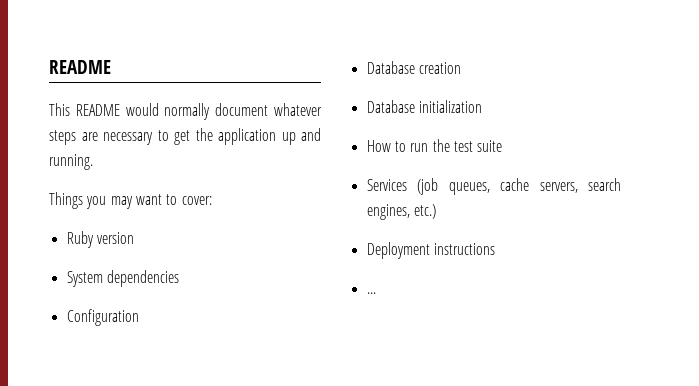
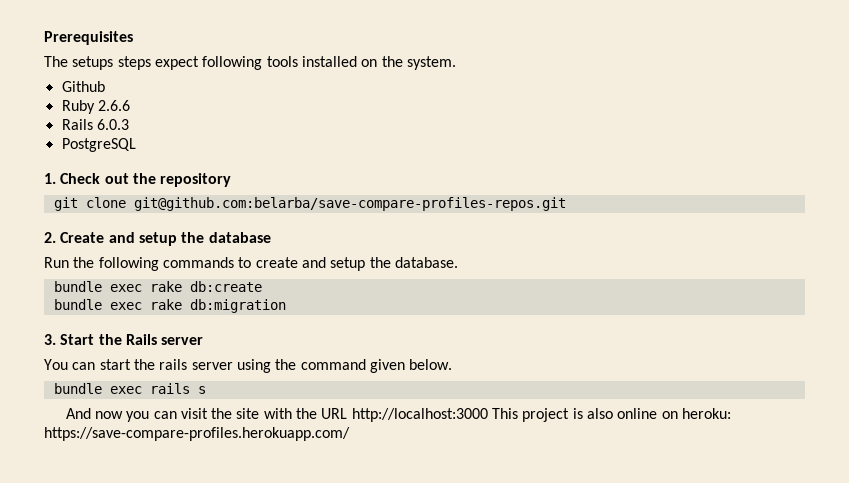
[49,60,111,74] [49,103,322,120] [49,128,321,145] [49,154,93,170] [49,192,212,209] [66,231,134,248] [66,270,179,287] [66,309,139,326] [366,61,461,74] [366,100,482,113] [366,139,503,152] [366,178,621,195] [366,204,436,220] [366,242,495,259] [366,292,376,294] README // This README would normally document whatever steps are necessary to get the application up and running. // Things you may want to cover: // Ruby version // System dependencies // Configuration // Database creation // Database initialization // How to run the test suite // Services (job queues, cache servers, search engines, etc.) // Deployment instructions // ... -> [44,31,133,45] [44,56,456,70] [61,81,105,92] [61,100,130,114] [61,119,129,130] [61,138,136,152] [44,173,232,187] [53,197,566,211] [44,232,271,246] [44,257,458,271] [53,281,262,292] [53,299,286,313] [44,334,204,345] [44,359,453,373] [53,383,206,394] [65,408,732,422] [44,427,350,441] Prerequisites // The setups steps expect following tools installed on the system. // Github // Ruby 2.6.6 // Rails 6.0.3 // PostgreSQL // 1. Check out the repository // git clone git@github.com:belarba/save-compare-profiles-repos.git // 2. Create and setup the database // Run the following commands to create and setup the database. // bundle exec rake db:create // bundle exec rake db:migration // 3. Start the Rails server // You can start the rails server using the command given below. // bundle exec rails s // And now you can visit the site with the URL http://localhost:3000 This project is also online on heroku: https://save-compare-profiles.herokuapp.com/

